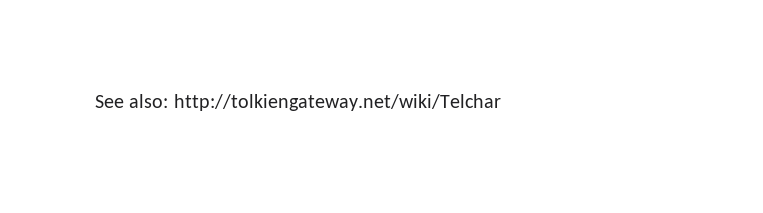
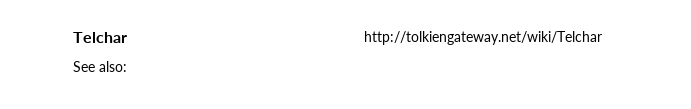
(95, 101) none -> [73,32,127,43] Telchar //

